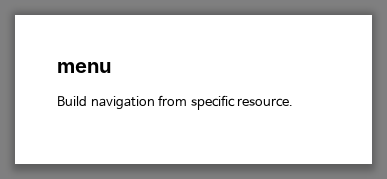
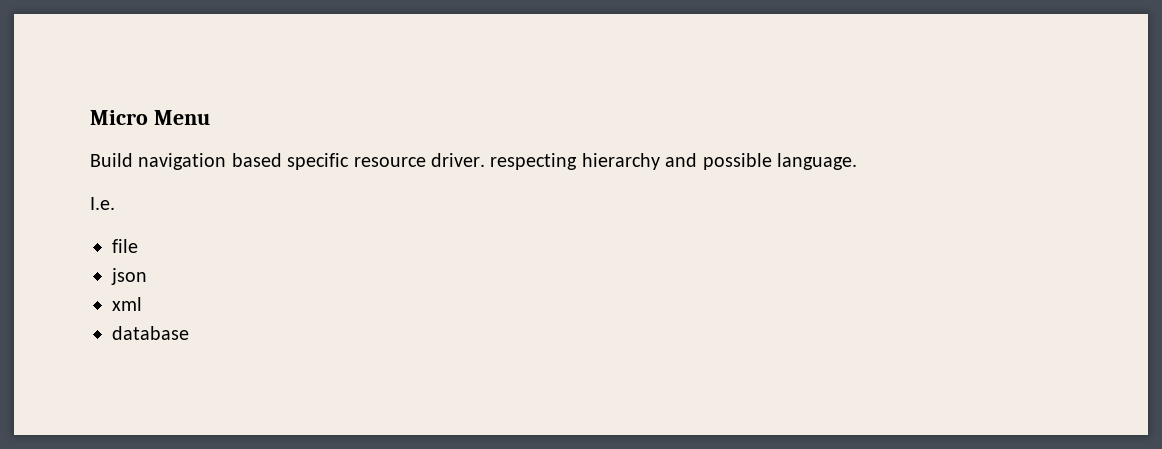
[57,62,111,73] menu -> [90,110,210,125] Micro Menu
[158,95,294,110] from specific resource. -> [231,153,857,170] [90,197,115,210] [112,239,138,253] [111,268,147,285] [112,297,142,311] [112,326,189,340] based specific resource driver. respecting hierarchy and possible language. // I.e. // file // json // xml // database

